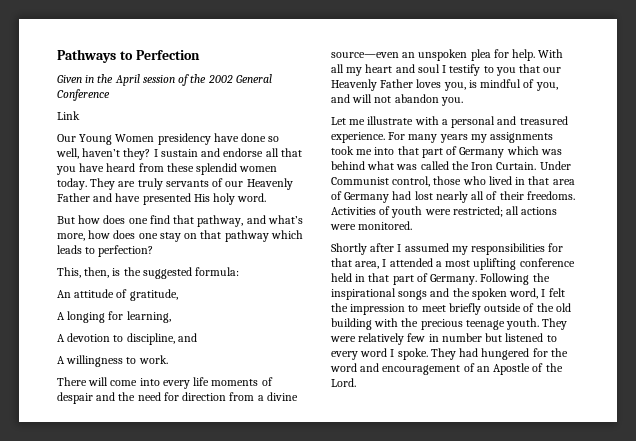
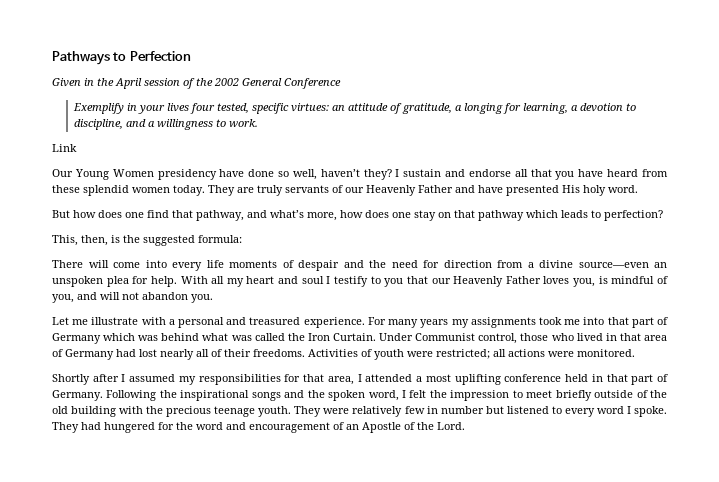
(110, 95) none -> [72,103,636,114] [73,119,258,130] // Exemplify in your lives four tested, specific virtues: an attitude of gratitude, a longing for learning, a devotion to discipline, and a willingness to work.
[57,289,178,301] [57,311,171,323] [57,333,197,345] [57,355,168,367] // An attitude of gratitude, // A longing for learning, // A devotion to discipline, and // A willingness to work. -> (242, 239) none

